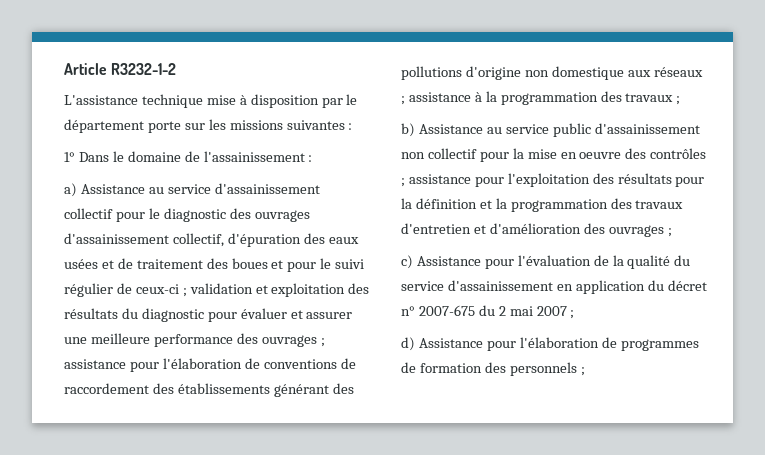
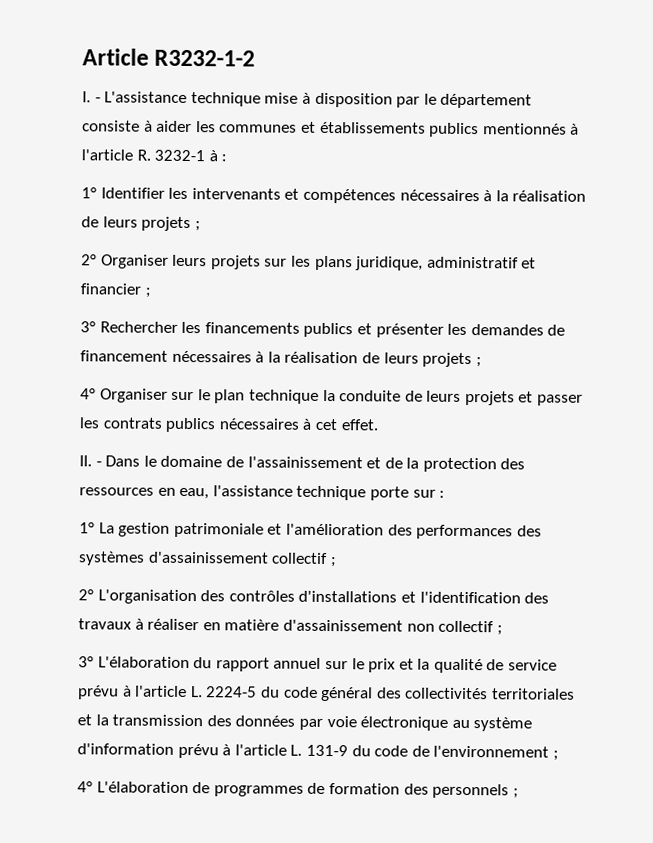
(177, 69) none -> [82,91,101,103] I. -
[147,119,353,133] [64,152,75,162] porte sur les missions suivantes : // 1° -> [82,120,580,138] [81,149,228,162] [81,187,587,204] [81,216,201,232] [81,254,537,271] [80,283,151,298] [80,321,566,338] [80,350,482,368] [80,388,584,406] [79,417,379,433] [79,455,102,467] consiste à aider les communes et établissements publics mentionnés à l'article R. 3232-1 à : // 1° Identifier les intervenants et compétences nécessaires à la réalisation de leurs projets ; // 2° Organiser leurs projets sur les plans juridique, administratif et financier ; // 3° Rechercher les financements publics et présenter les demandes de financement nécessaires à la réalisation de leurs projets ; // 4° Organiser sur le plan technique la conduite de leurs projets et passer les contrats publics nécessaires à cet effet. // II. -
[308,155,313,162] [64,183,320,197] [64,208,310,222] [64,233,359,247] [64,258,365,272] [64,283,370,297] [64,308,353,322] [64,333,325,347] [64,358,356,372] [64,383,354,397] [401,66,703,80] [401,91,681,105] [401,123,700,137] [401,148,707,162] [401,173,705,187] [401,198,684,212] [401,223,672,237] [401,255,691,269] [401,280,707,294] [401,305,575,319] [401,337,599,351] : // a) Assistance au service d'assainissement collectif pour le diagnostic des ouvrages d'assainissement collectif, d'épuration des eaux usées et de traitement des boues et pour le suivi régulier de ceux-ci ; validation et exploitation des résultats du diagnostic pour évaluer et assurer une meilleure performance des ouvrages ; assistance pour l'élaboration de conventions de raccordement des établissements générant des pollutions d'origine non domestique aux réseaux ; assistance à la programmation des travaux ; // b) Assistance au service public d'assainissement non collectif pour la mise en oeuvre des contrôles ; assistance pour l'exploitation des résultats pour la définition et la programmation des travaux d'entretien et d'amélioration des ouvrages ; // c) Assistance pour l'évaluation de la qualité du service d'assainissement en application du décret n° 2007-675 du 2 mai 2007 ; // d) Assistance pour l'élaboration -> [366,457,526,473] [79,485,446,501] [79,522,542,540] [78,551,337,568] [78,589,550,605] [78,618,503,636] [78,656,558,674] [78,685,575,702] [77,714,533,732] [77,743,559,761] [77,781,189,794] et de la protection des ressources en eau, l'assistance technique porte sur : // 1° La gestion patrimoniale et l'amélioration des performances des systèmes d'assainissement collectif ; // 2° L'organisation des contrôles d'installations et l'identification des travaux à réaliser en matière d'assainissement non collectif ; // 3° L'élaboration du rapport annuel sur le prix et la qualité de service prévu à l'article L. 2224-5 du code général des collectivités territoriales et la transmission des données par voie électronique au système d'information prévu à l'article L. 131-9 du code de l'environnement ; // 4° L'élaboration

